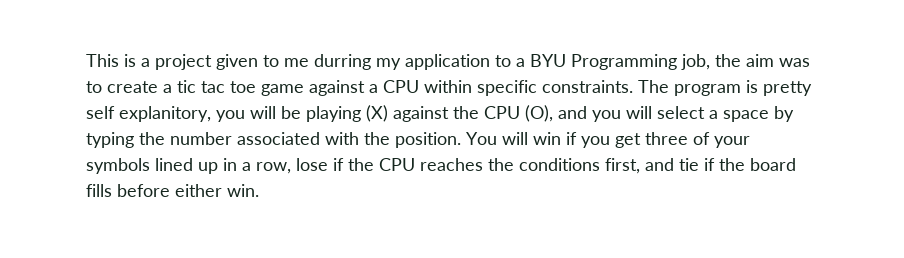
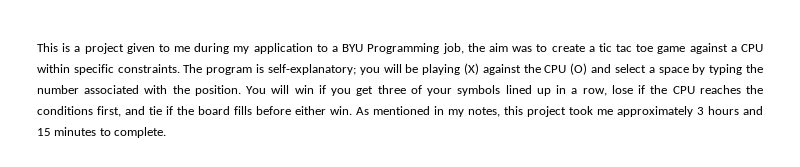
[314,54,371,70] durring -> [194,43,230,54] during
[763,81,812,96] [86,106,211,122] pretty self explanitory, -> [267,64,356,75] self-explanatory;
[525,105,652,122] (O), and you will -> [570,63,612,75] (O) and
(259, 190) none -> [356,106,763,117] [37,127,167,138] As mentioned in my notes, this project took me approximately 3 hours and 15 minutes to complete.

